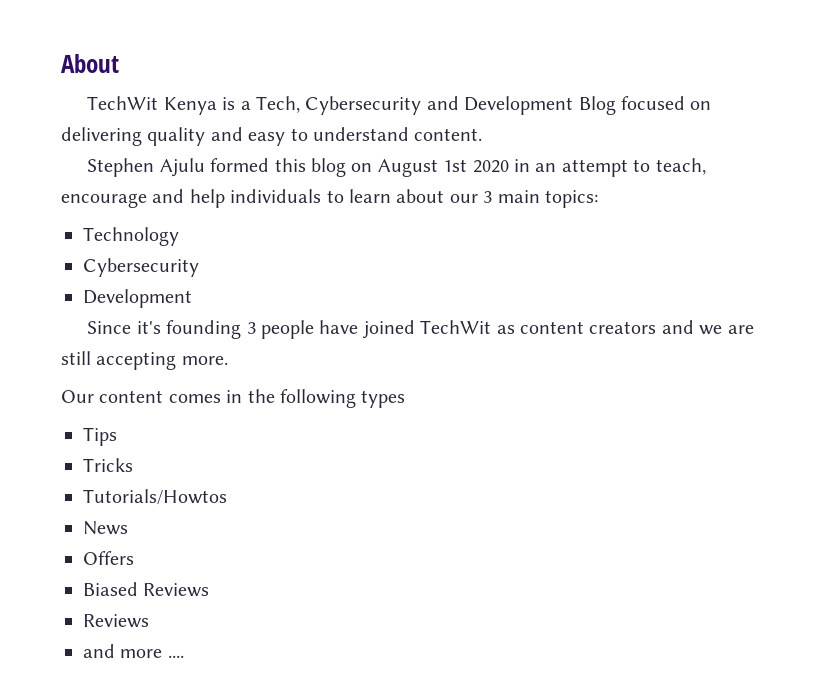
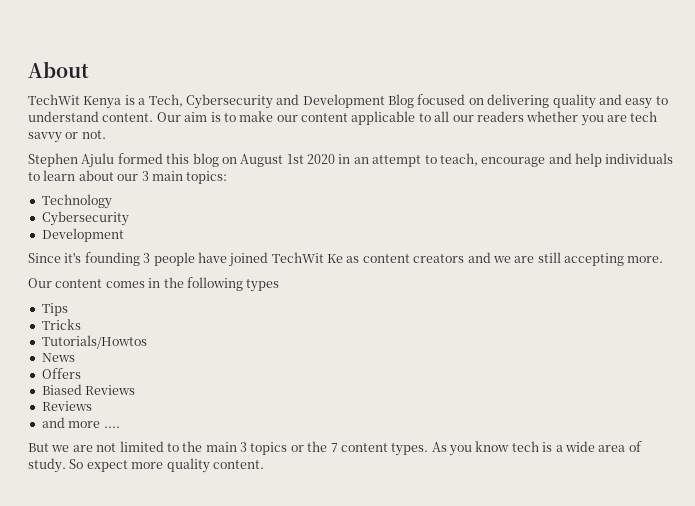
(483, 134) none -> [156,111,658,126] [28,130,106,143] Our aim is to make our content applicable to all our readers whether you are tech savvy or not.
(492, 327) none -> [327,254,343,263] Ke
(184, 656) none -> [28,441,642,456] [28,458,264,473] // But we are not limited to the main 3 topics or the 7 content types. As you know tech is a wide area of study. So expect more quality content.

